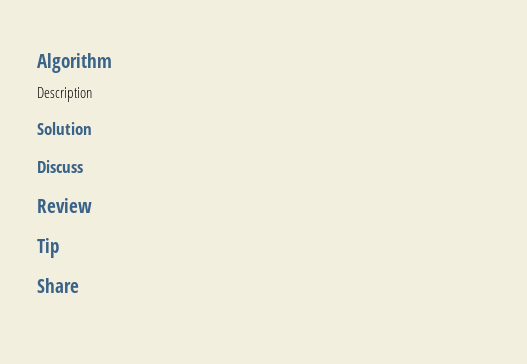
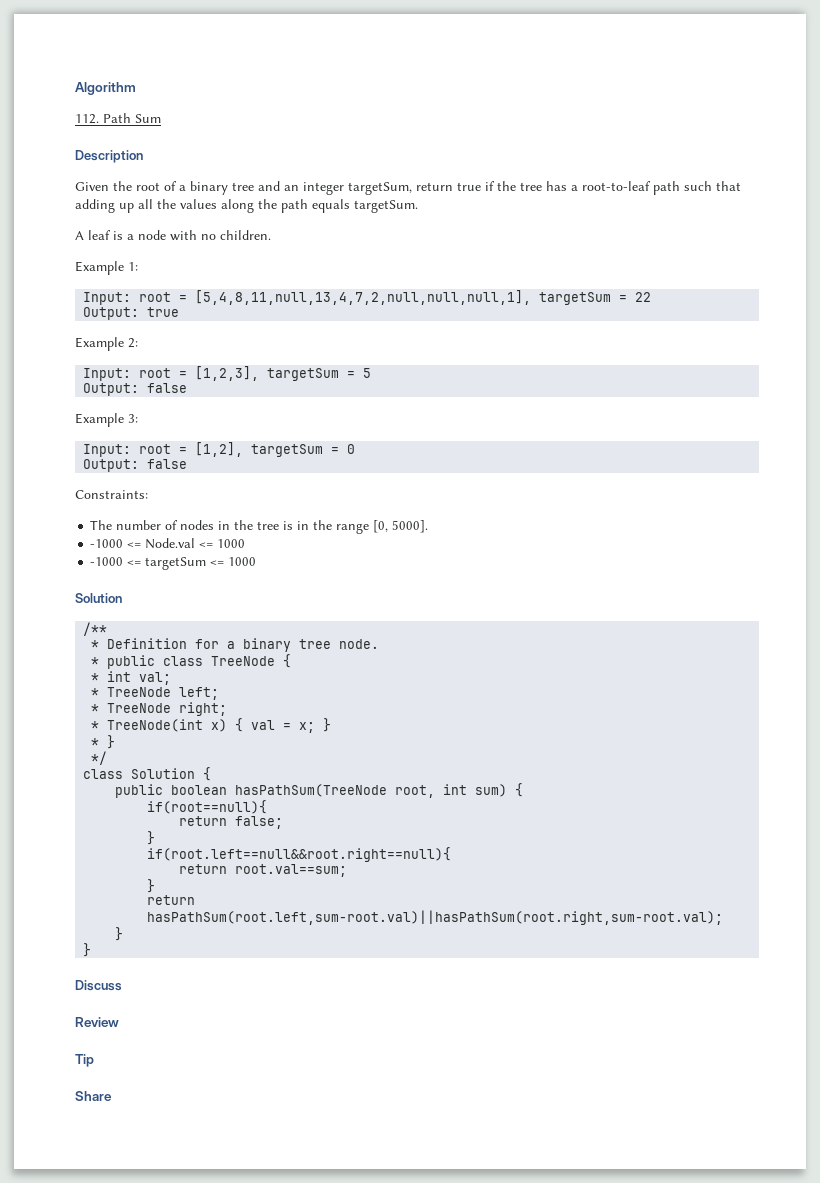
[37,87,92,102] [37,122,92,135] Description // Solution -> [75,113,161,124] [75,150,143,163] [75,181,741,195] [75,199,418,213] [75,230,271,241] [75,261,138,275] [83,290,652,305] [83,307,180,320] [75,337,138,351] [83,366,372,381] [83,383,188,396] [75,413,138,427] [83,442,356,457] [83,459,188,472] [75,490,148,499] [90,520,429,534] [90,538,246,549] [90,557,257,570] [75,593,122,603] [83,622,108,636] [91,638,380,652] [91,654,292,669] [91,671,172,685] [91,687,220,700] [91,702,228,716] [91,718,332,733] [91,735,116,749] [91,751,108,765] [83,767,212,781] [115,783,524,798] [147,800,268,814] [179,816,284,829] [147,831,156,845] [147,847,452,862] [179,864,348,877] [147,879,156,893] [147,895,196,905] [147,910,724,925] [115,927,124,941] [83,943,92,957] 112. Path Sum // Description // Given the root of a binary tree and an integer targetSum, return true if the tree has a root-to-leaf path such that adding up all the values along the path equals targetSum. // A leaf is a node with no children. // Example 1: // Input: root = [5,4,8,11,null,13,4,7,2,null,null,null,1], targetSum = 22 // Output: true // Example 2: // Input: root = [1,2,3], targetSum = 5 // Output: false // Example 3: // Input: root = [1,2], targetSum = 0 // Output: false // Constraints: // The number of nodes in the tree is in the range [0, 5000]. // -1000 <= Node.val <= 1000 // -1000 <= targetSum <= 1000 // Solution // /** // * Definition for a binary tree node. // * public class TreeNode { // * int val; // * TreeNode left; // * TreeNode right; // * TreeNode(int x) { val = x; } // * } // */ // class Solution { // public boolean hasPathSum(TreeNode root, int sum) { // if(root==null){ // return false; // } // if(root.left==null&&root.right==null){ // return root.val==sum; // } // return hasPathSum(root.left,sum-root.val)||hasPathSum(root.right,sum-root.val); // } // }

